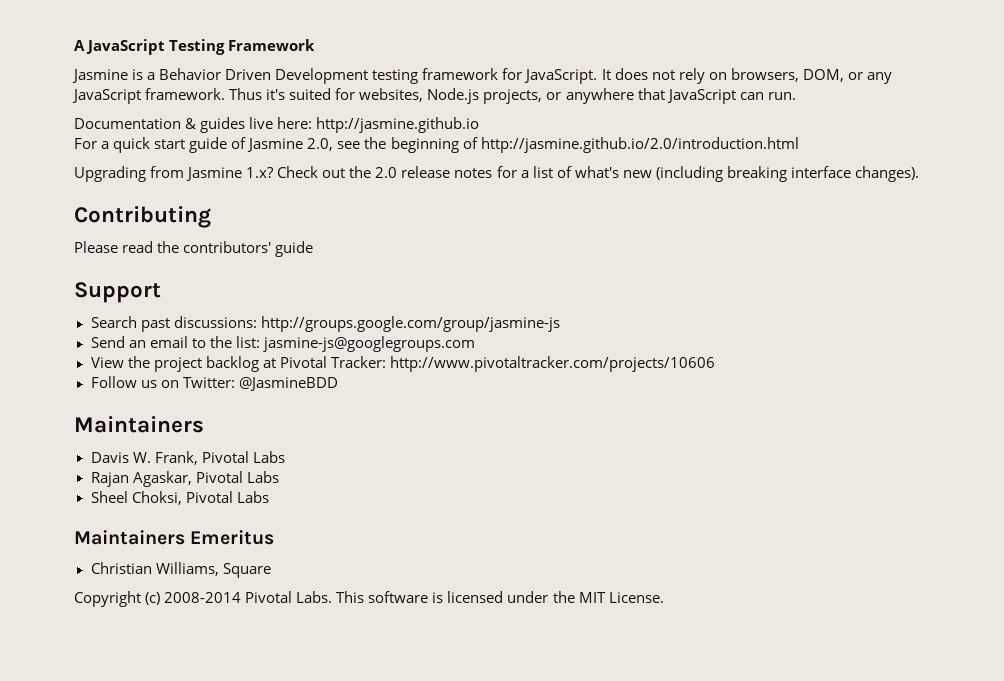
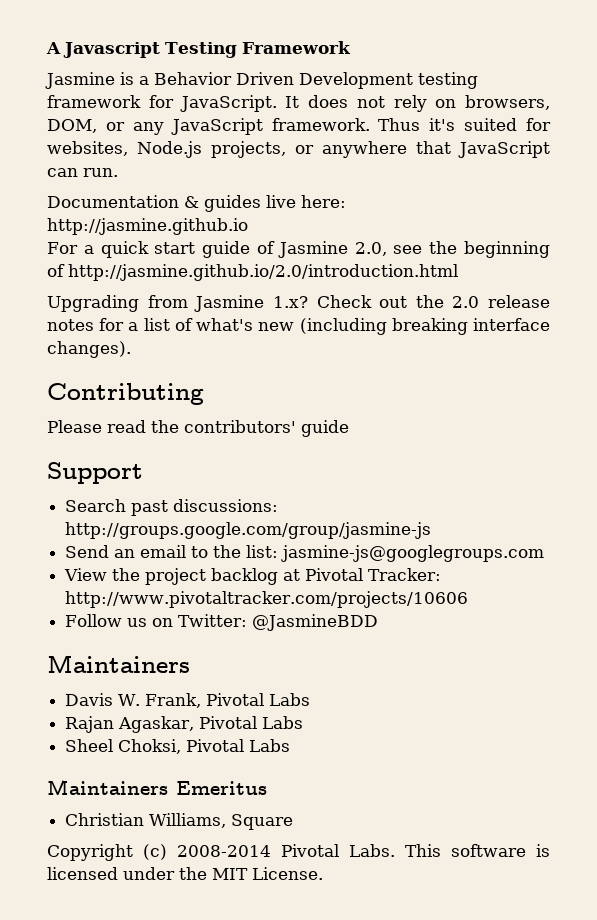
[86,39,166,55] JavaScript -> [63,42,160,58] Javascript

